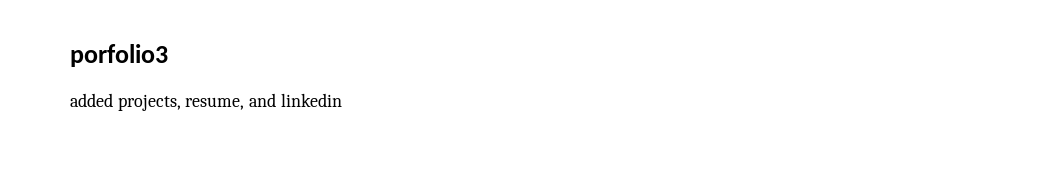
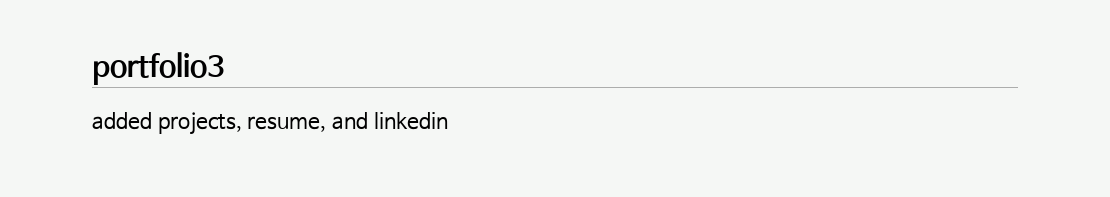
[70,44,168,67] porfolio3 -> [92,52,224,85] portfolio3

